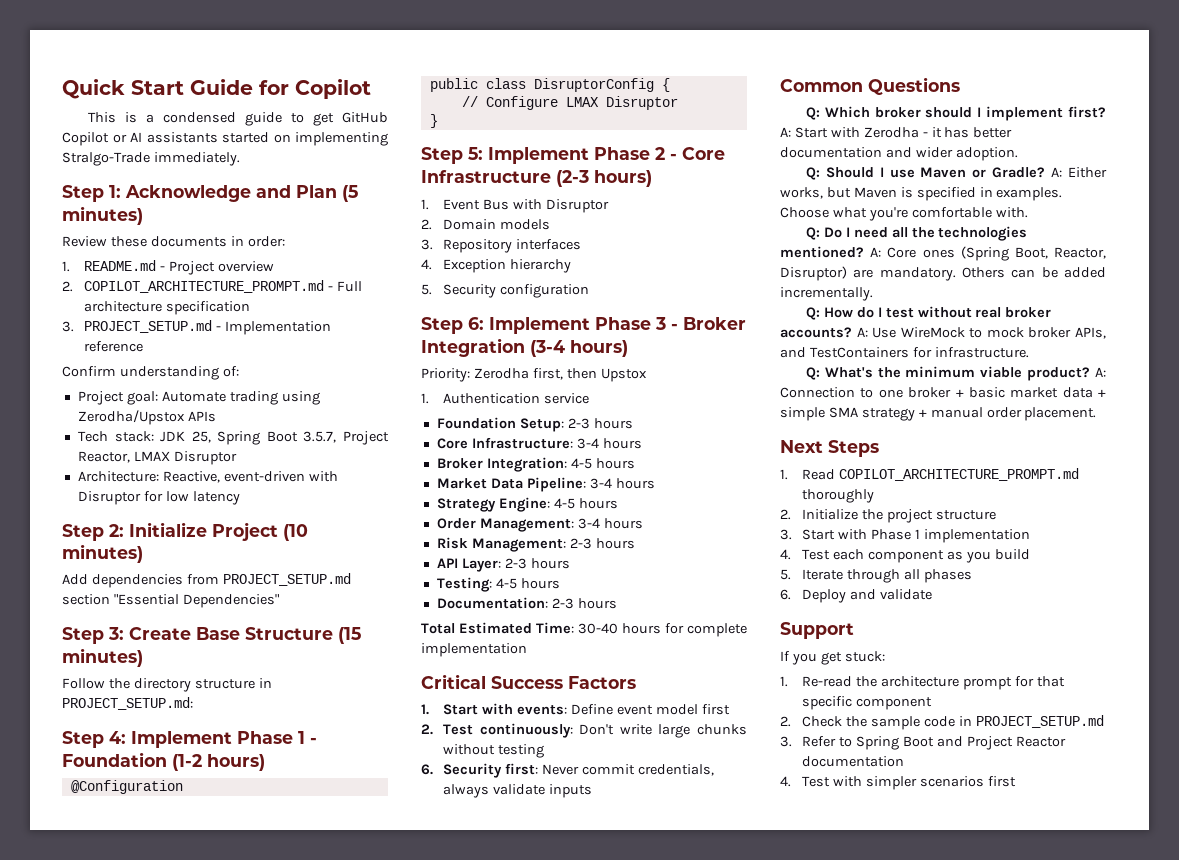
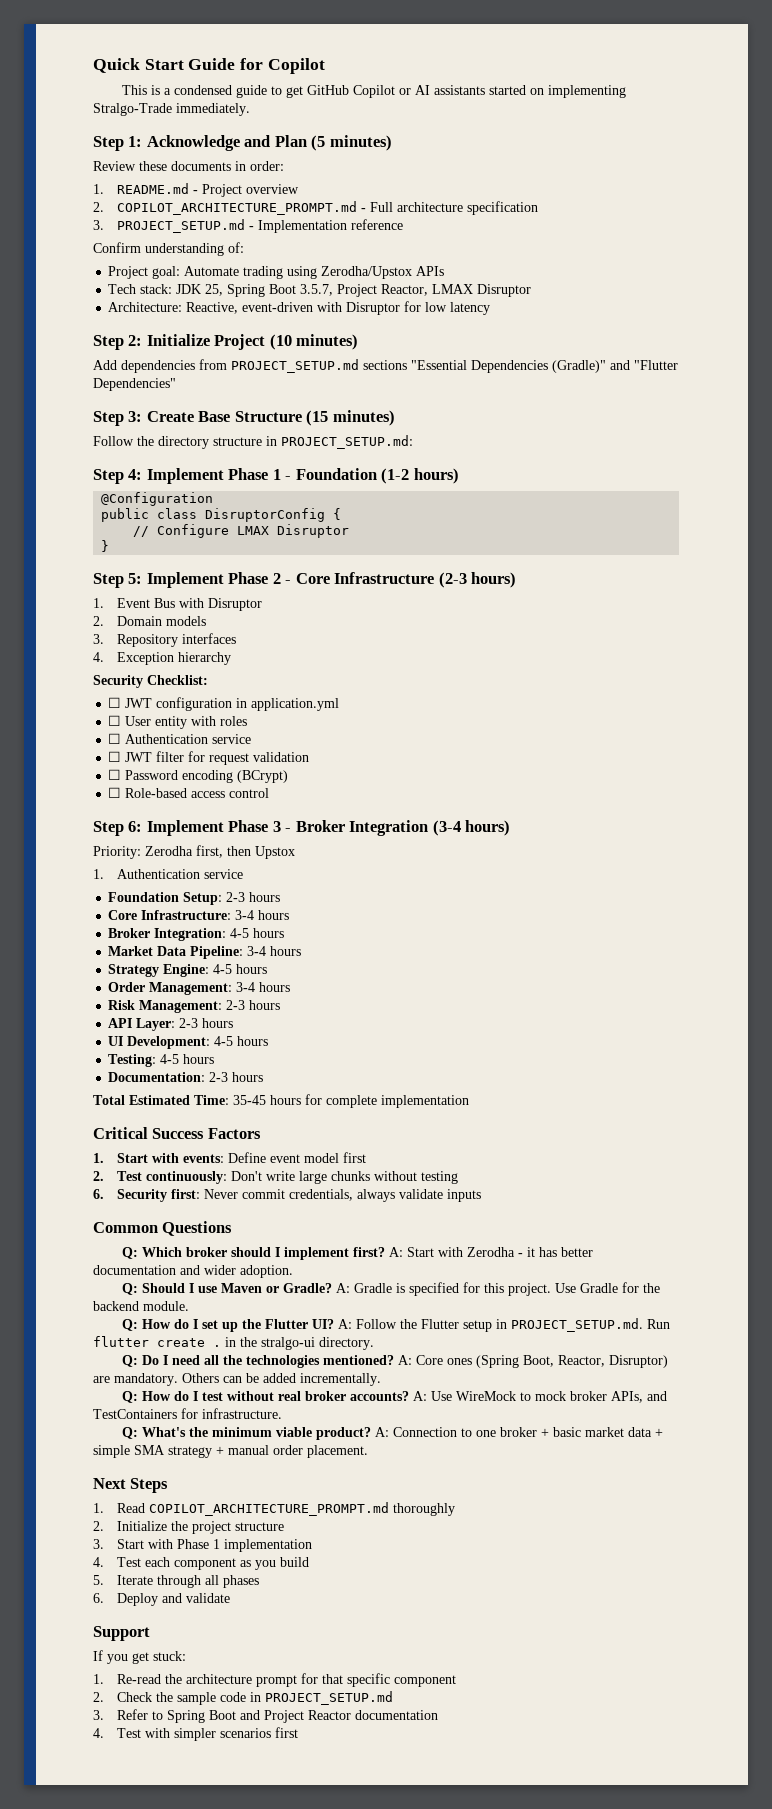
[62,594,179,605] section "Essential -> [363,360,678,373] sections "Essential Dependencies (Gradle)" and "Flutter
[421,284,589,298] 5. Security configuration -> [93,675,208,688] [108,697,340,711] [108,715,248,729] [108,733,252,744] [108,751,310,765] [108,769,289,783] [108,787,270,798] Security Checklist: // ☐ JWT configuration in application.yml // ☐ User entity with roles // ☐ Authentication service // ☐ JWT filter for request validation // ☐ Password encoding (BCrypt) // ☐ Role-based access control
(570, 563) none -> [108,1036,269,1049] // UI Development: 4-5 hours
[578,623,618,634] 30-40 -> [233,1095,266,1105] 35-45
[1068,167,1107,178] [780,187,1063,201] [780,207,1028,221] Either works, but Maven is specified in examples. Choose what you're comfortable with. -> [353,1282,660,1296] [93,1301,189,1311] [121,1318,670,1332] [93,1336,374,1350] Gradle is specified for this project. Use Gradle for the backend module. // Q: How do I set up the Flutter UI? A: Follow the Flutter setup in PROJECT_SETUP.md. Run flutter create . in the stralgo-ui directory.

